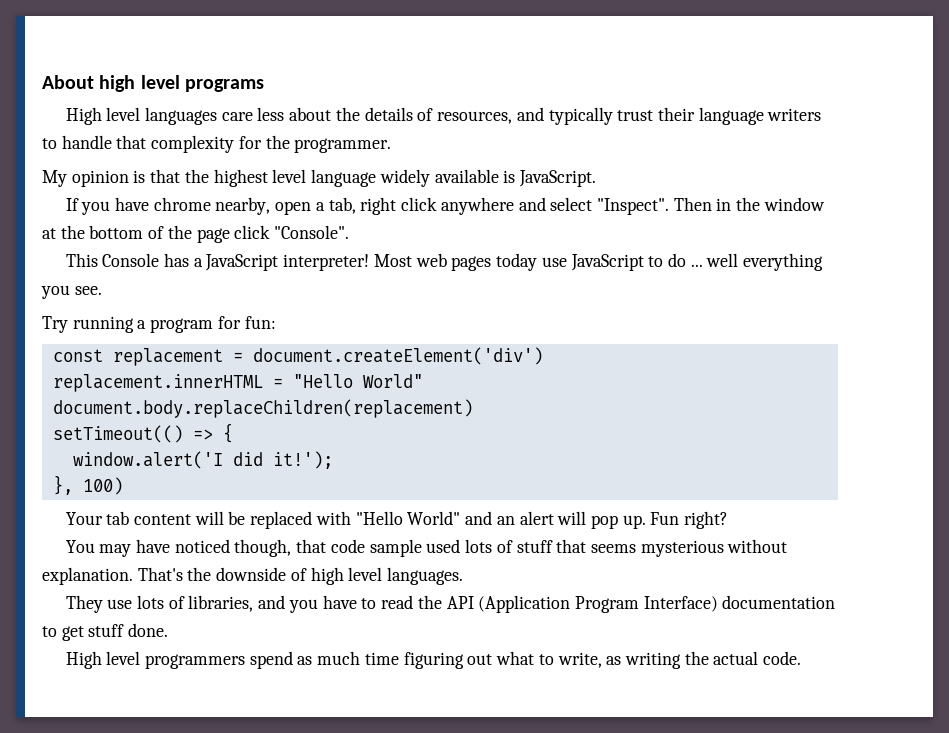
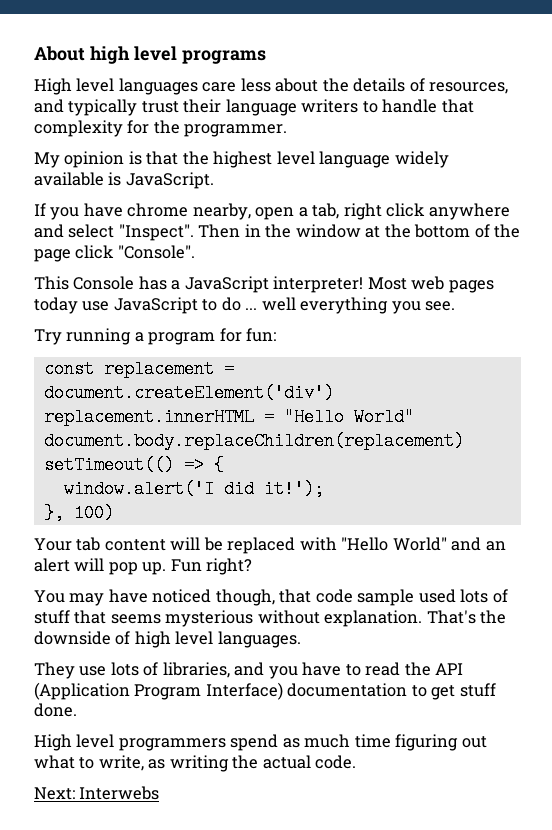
(802, 658) none -> [34,786,160,800] // Next: Interwebs

